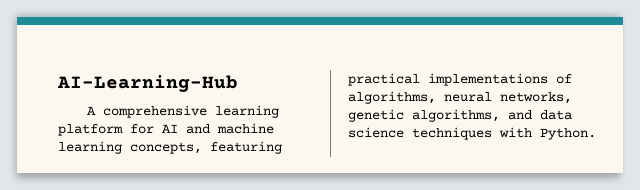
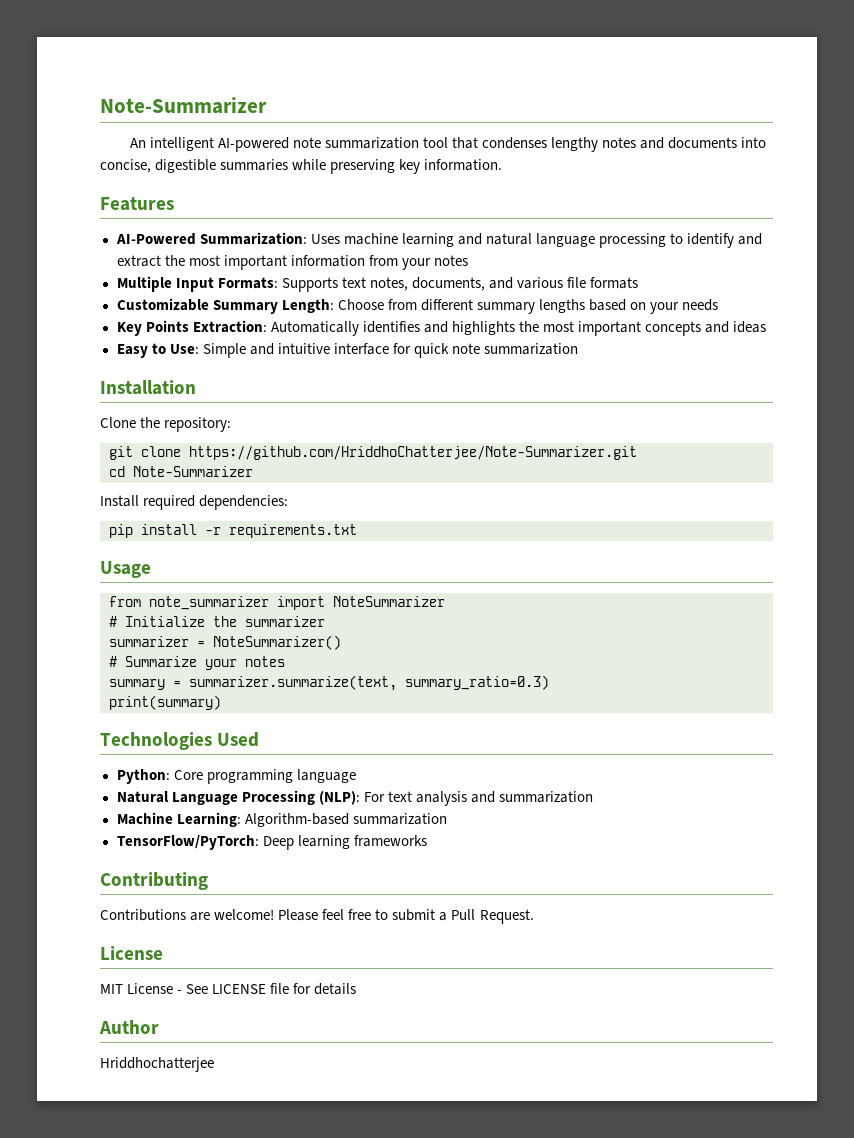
[57,75,238,92] [87,105,280,118] [58,123,274,136] [58,141,282,154] [348,73,572,86] [348,91,572,104] [348,109,572,122] [348,127,596,140] AI-Learning-Hub // A comprehensive learning platform for AI and machine learning concepts, featuring practical implementations of algorithms, neural networks, genetic algorithms, and data science techniques with Python. -> [100,97,267,114] [129,137,767,152] [100,159,503,174] [100,197,174,211] [115,232,763,248] [116,255,468,270] [116,276,639,292] [116,298,719,314] [116,320,767,336] [116,343,578,358] [100,380,196,395] [100,417,232,432] [109,446,637,460] [109,466,253,477] [100,495,289,510] [109,524,357,538] [100,561,151,578] [109,596,445,610] [109,616,325,627] [109,635,341,650] [109,656,285,670] [109,675,549,691] [109,695,221,710] [100,732,260,750] [116,769,356,784] [116,790,593,806] [116,812,447,827] [116,835,427,850] [100,872,208,890] [100,909,534,924] [100,946,163,960] [100,983,357,995] [99,1020,159,1034] [100,1057,214,1072] Note-Summarizer // An intelligent AI-powered note summarization tool that condenses lengthy notes and documents into concise, digestible summaries while preserving key information. // Features // AI-Powered Summarization: Uses machine learning and natural language processing to identify and extract the most important information from your notes // Multiple Input Formats: Supports text notes, documents, and various file formats // Customizable Summary Length: Choose from different summary lengths based on your needs // Key Points Extraction: Automatically identifies and highlights the most important concepts and ideas // Easy to Use: Simple and intuitive interface for quick note summarization // Installation // Clone the repository: // git clone https://github.com/HriddhoChatterjee/Note-Summarizer.git // cd Note-Summarizer // Install required dependencies: // pip install -r requirements.txt // Usage // from note_summarizer import NoteSummarizer // # Initialize the summarizer // summarizer = NoteSummarizer() // # Summarize your notes // summary = summarizer.summarize(text, summary_ratio=0.3) // print(summary) // Technologies Used // Python: Core programming language // Natural Language Processing (NLP): For text analysis and summarization // Machine Learning: Algorithm-based summarization // TensorFlow/PyTorch: Deep learning frameworks // Contributing // Contributions are welcome! Please feel free to submit a Pull Request. // License // MIT License - See LICENSE file for details // Author // Hriddhochatterjee

